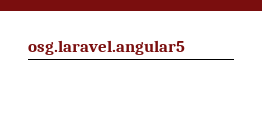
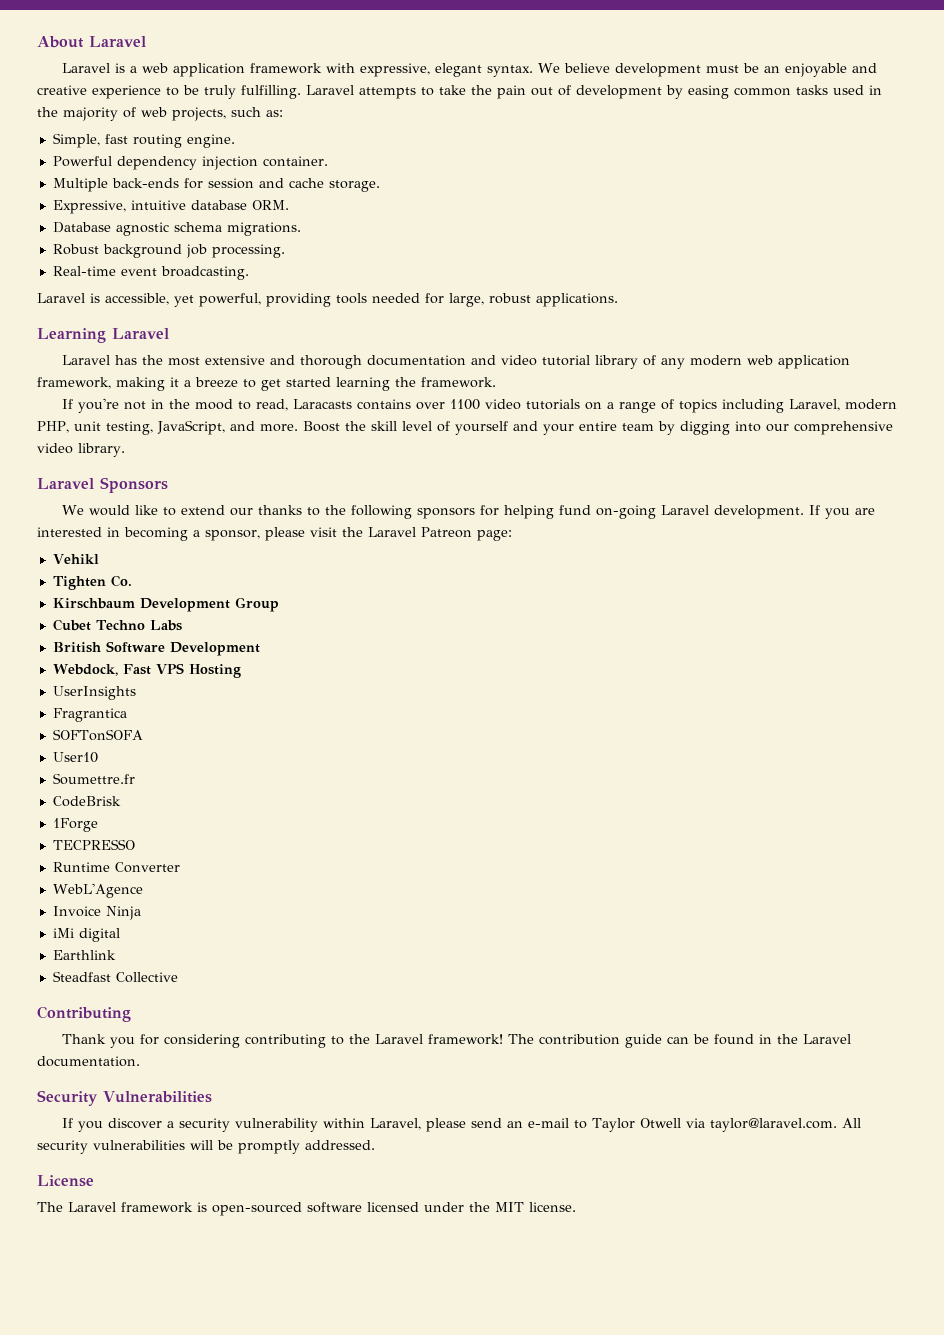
[28,40,185,55] osg.laravel.angular5 -> [37,36,146,48] [61,63,877,77] [37,85,882,99] [37,107,283,121] [52,133,235,148] [52,156,328,170] [52,178,380,192] [52,200,289,214] [52,222,301,236] [52,244,285,258] [52,266,249,280] [37,293,618,307] [37,328,169,343] [61,355,850,369] [37,377,496,391] [61,398,897,413] [37,420,893,435] [37,443,125,457] [37,477,168,493] [61,505,875,519] [37,527,512,541] [52,554,99,564] [52,575,132,590] [52,597,279,612] [52,619,182,631] [52,641,260,656] [52,663,241,678] [52,686,136,700] [52,708,127,722] [52,729,143,741] [52,752,98,763] [52,773,135,785] [52,796,121,807] [52,818,98,832] [52,839,135,850] [52,862,180,873] [52,883,143,898] [52,906,141,920] [52,928,120,942] [52,950,116,960] [52,971,178,983] [37,1006,131,1022] [61,1034,851,1048] [37,1056,140,1067] [37,1090,212,1106] [61,1118,861,1132] [37,1140,375,1154] [37,1175,94,1187] [37,1202,576,1216] About Laravel // Laravel is a web application framework with expressive, elegant syntax. We believe development must be an enjoyable and creative experience to be truly fulfilling. Laravel attempts to take the pain out of development by easing common tasks used in the majority of web projects, such as: // Simple, fast routing engine. // Powerful dependency injection container. // Multiple back-ends for session and cache storage. // Expressive, intuitive database ORM. // Database agnostic schema migrations. // Robust background job processing. // Real-time event broadcasting. // Laravel is accessible, yet powerful, providing tools needed for large, robust applications. // Learning Laravel // Laravel has the most extensive and thorough documentation and video tutorial library of any modern web application framework, making it a breeze to get started learning the framework. // If you're not in the mood to read, Laracasts contains over 1100 video tutorials on a range of topics including Laravel, modern PHP, unit testing, JavaScript, and more. Boost the skill level of yourself and your entire team by digging into our comprehensive video library. // Laravel Sponsors // We would like to extend our thanks to the following sponsors for helping fund on-going Laravel development. If you are interested in becoming a sponsor, please visit the Laravel Patreon page: // Vehikl // Tighten Co. // Kirschbaum Development Group // Cubet Techno Labs // British Software Development // Webdock, Fast VPS Hosting // UserInsights // Fragrantica // SOFTonSOFA // User10 // Soumettre.fr // CodeBrisk // 1Forge // TECPRESSO // Runtime Converter // WebL'Agence // Invoice Ninja // iMi digital // Earthlink // Steadfast Collective // Contributing // Thank you for considering contributing to the Laravel framework! The contribution guide can be found in the Laravel documentation. // Security Vulnerabilities // If you discover a security vulnerability within Laravel, please send an e-mail to Taylor Otwell via taylor@laravel.com. All security vulnerabilities will be promptly addressed. // License // The Laravel framework is open-sourced software licensed under the MIT license.

